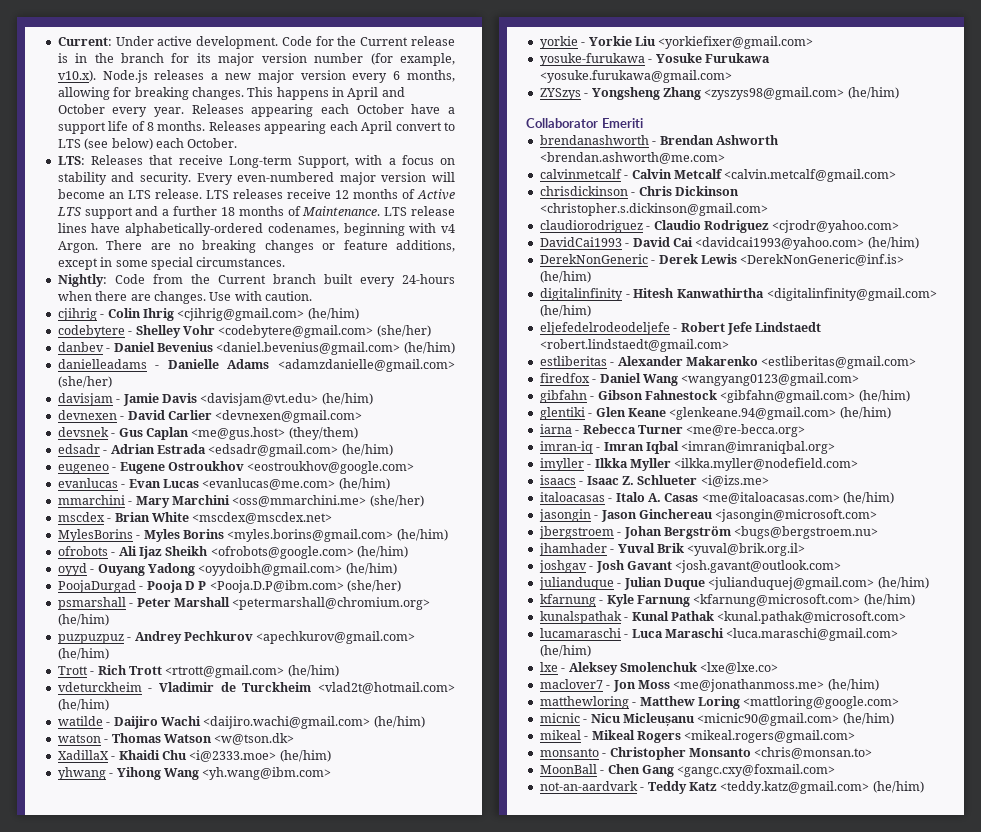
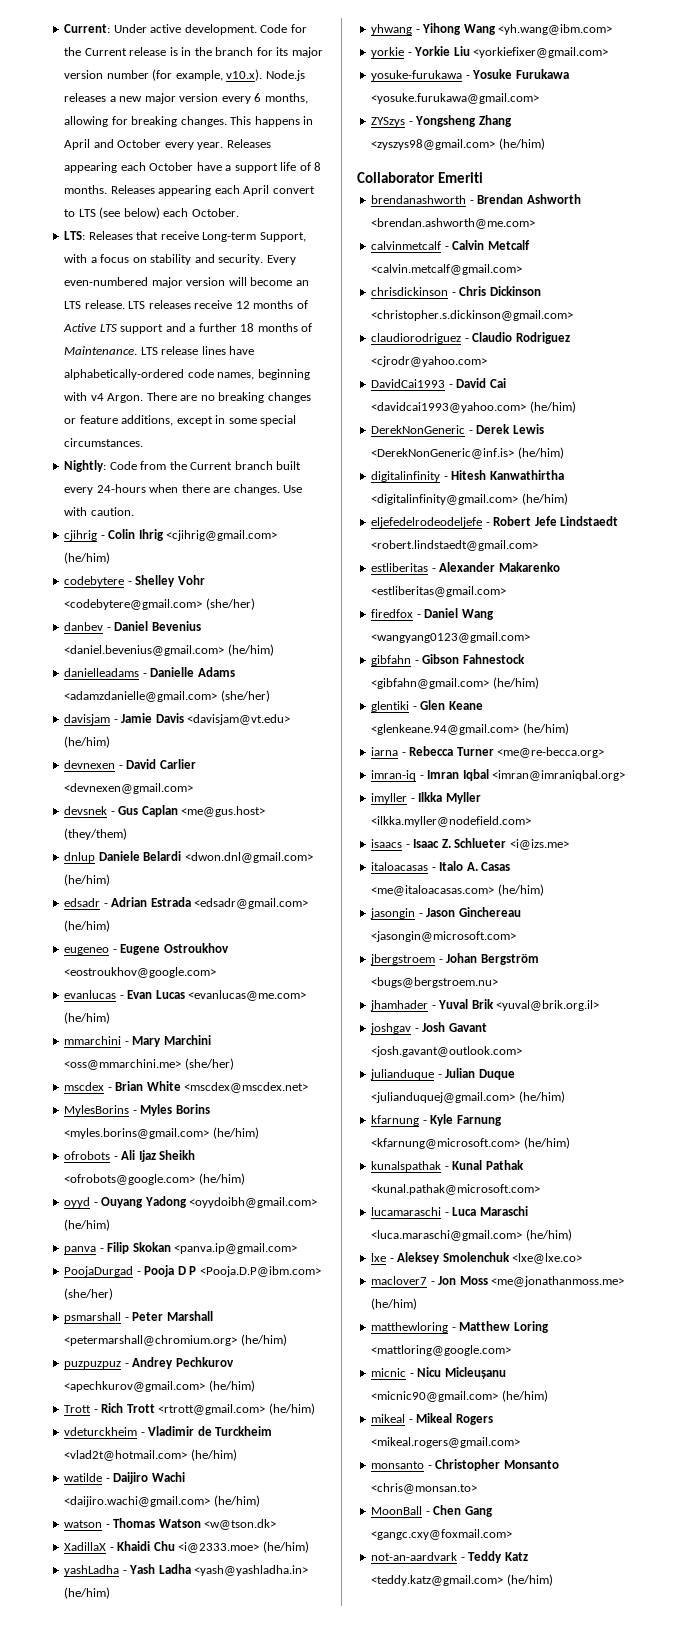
[267,223,339,235] codenames, -> [187,369,255,380] code names,
(358, 433) none -> [64,851,313,863] [64,874,111,886] // dnlup Daniele Belardi <dwon.dnl@gmail.com> (he/him)
(397, 569) none -> [64,1242,298,1254] // panva - Filip Skokan <panva.ip@gmail.com>
(331, 756) none -> [64,1564,309,1576] [64,1587,111,1599] // yashLadha - Yash Ladha <yash@yashladha.in> (he/him)

